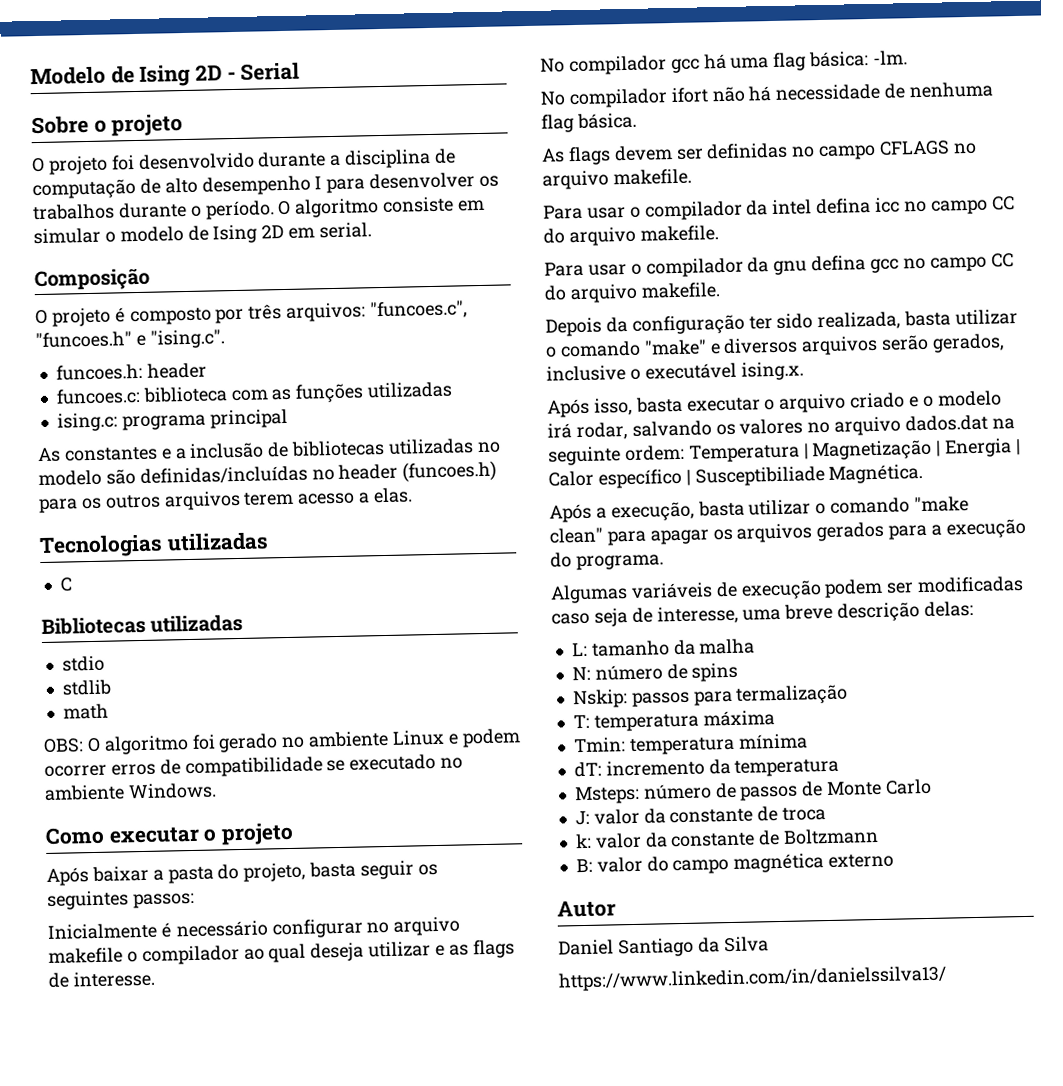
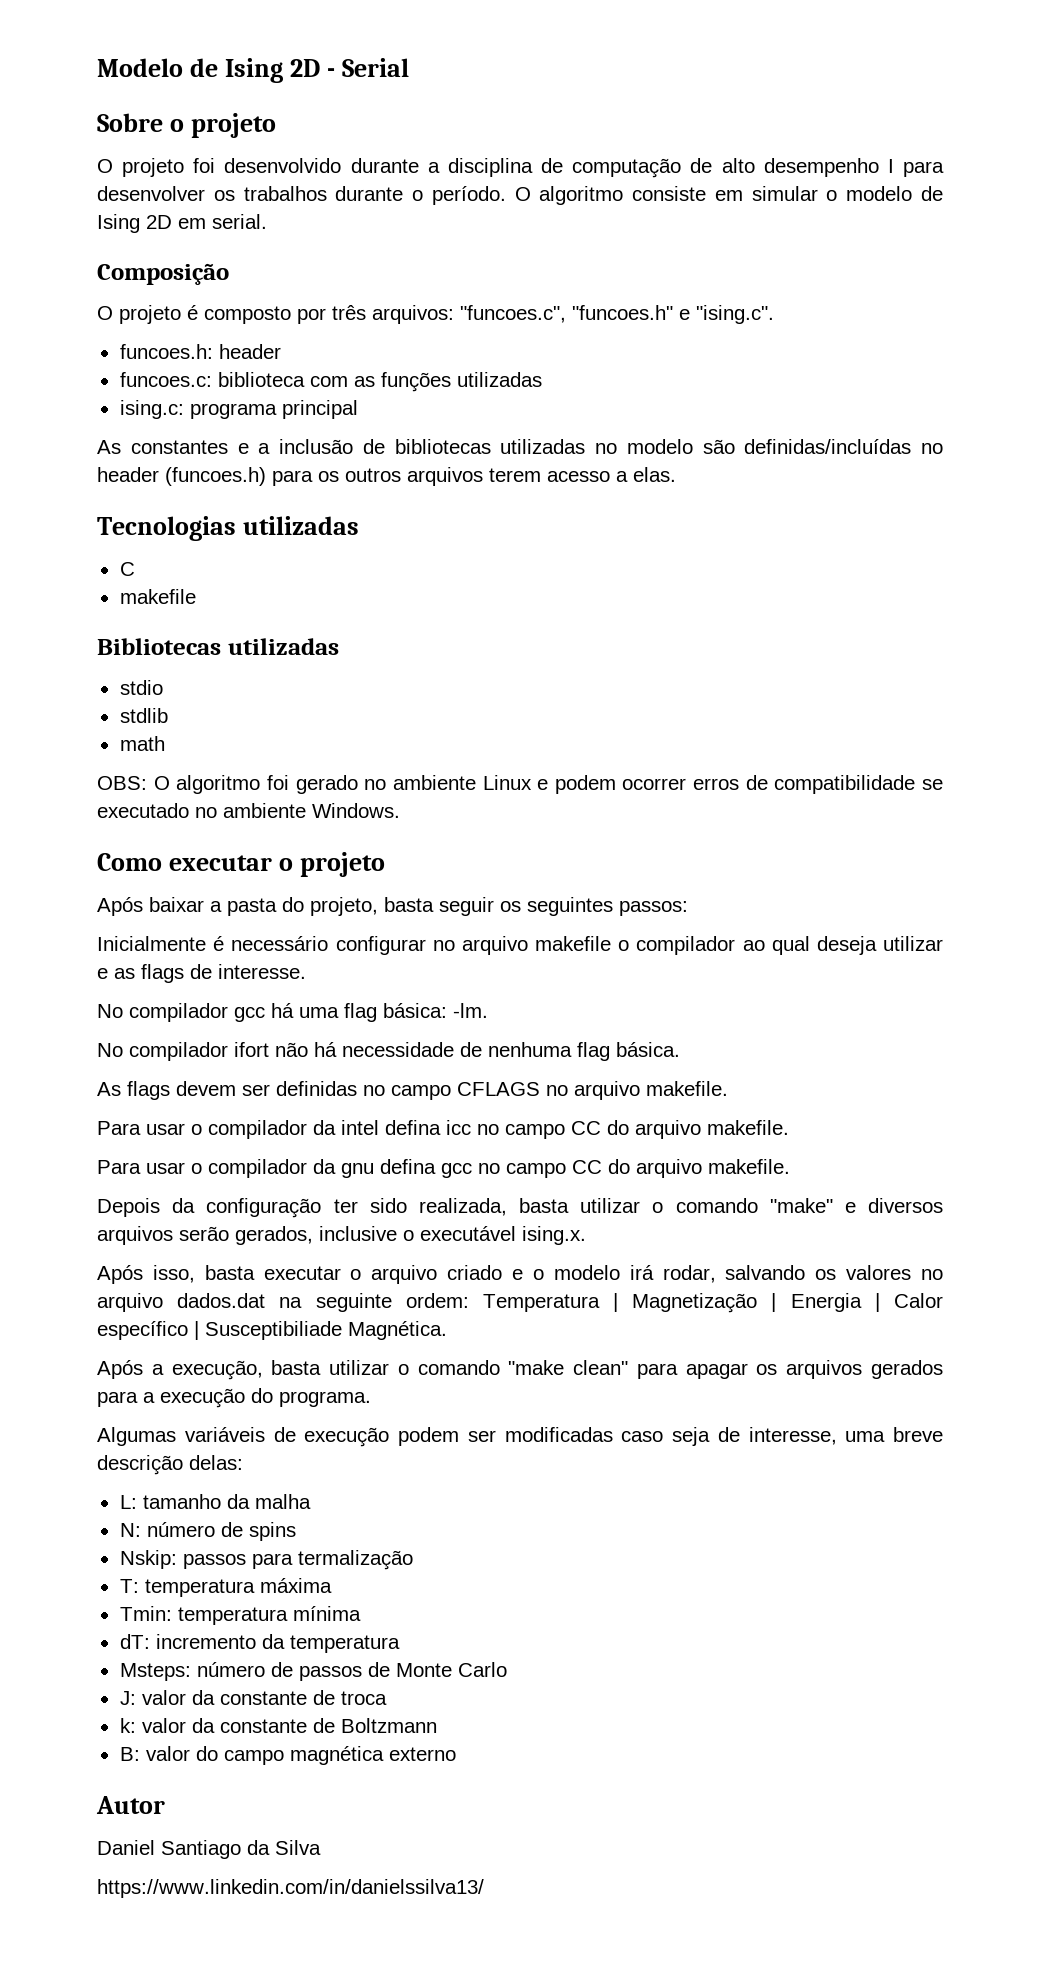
(72, 584) none -> [119,589,196,604] // makefile

